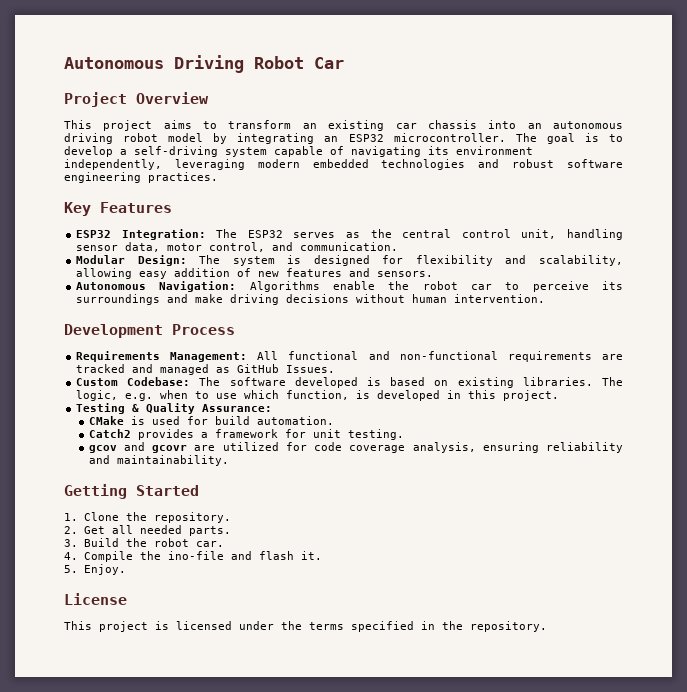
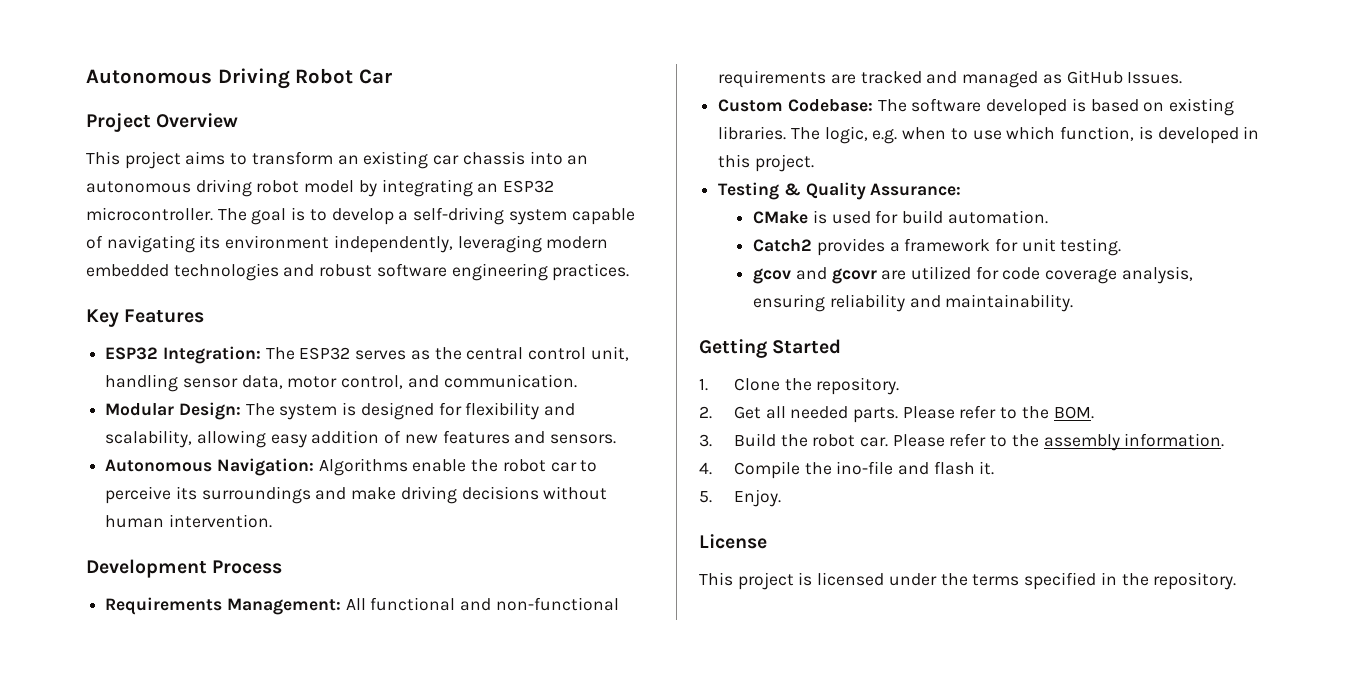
(231, 531) none -> [902,405,1094,419] Please refer to the BOM.
(224, 544) none -> [892,433,1225,451] Please refer to the assembly information.

